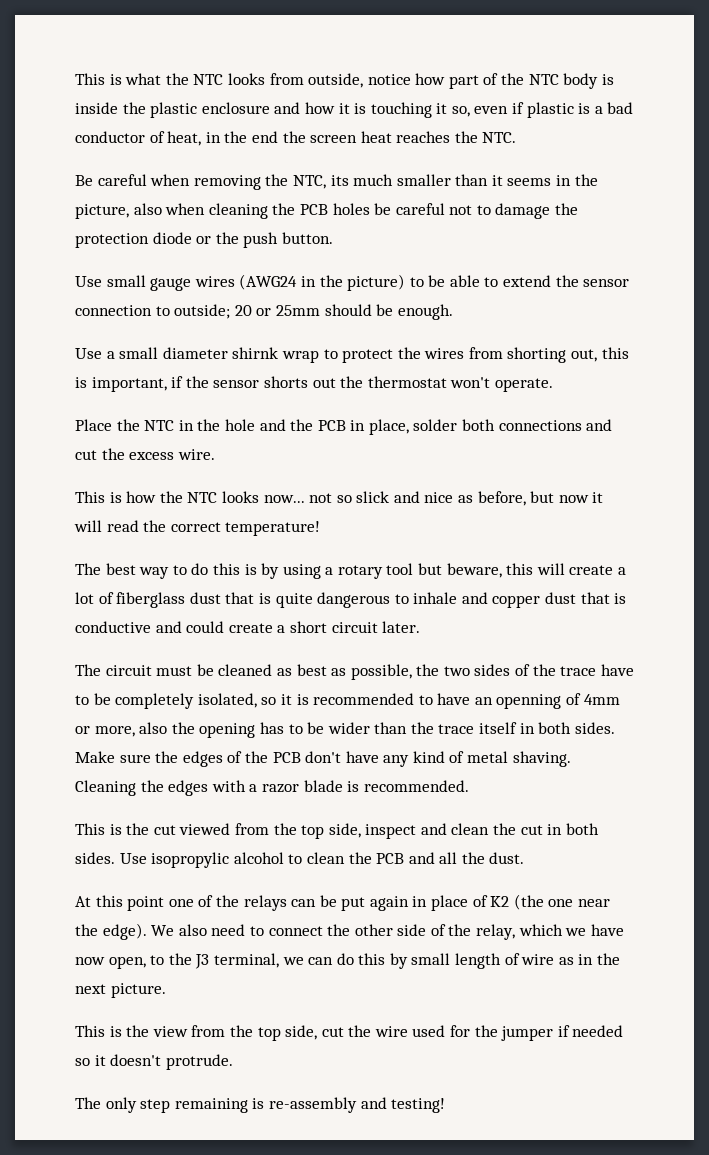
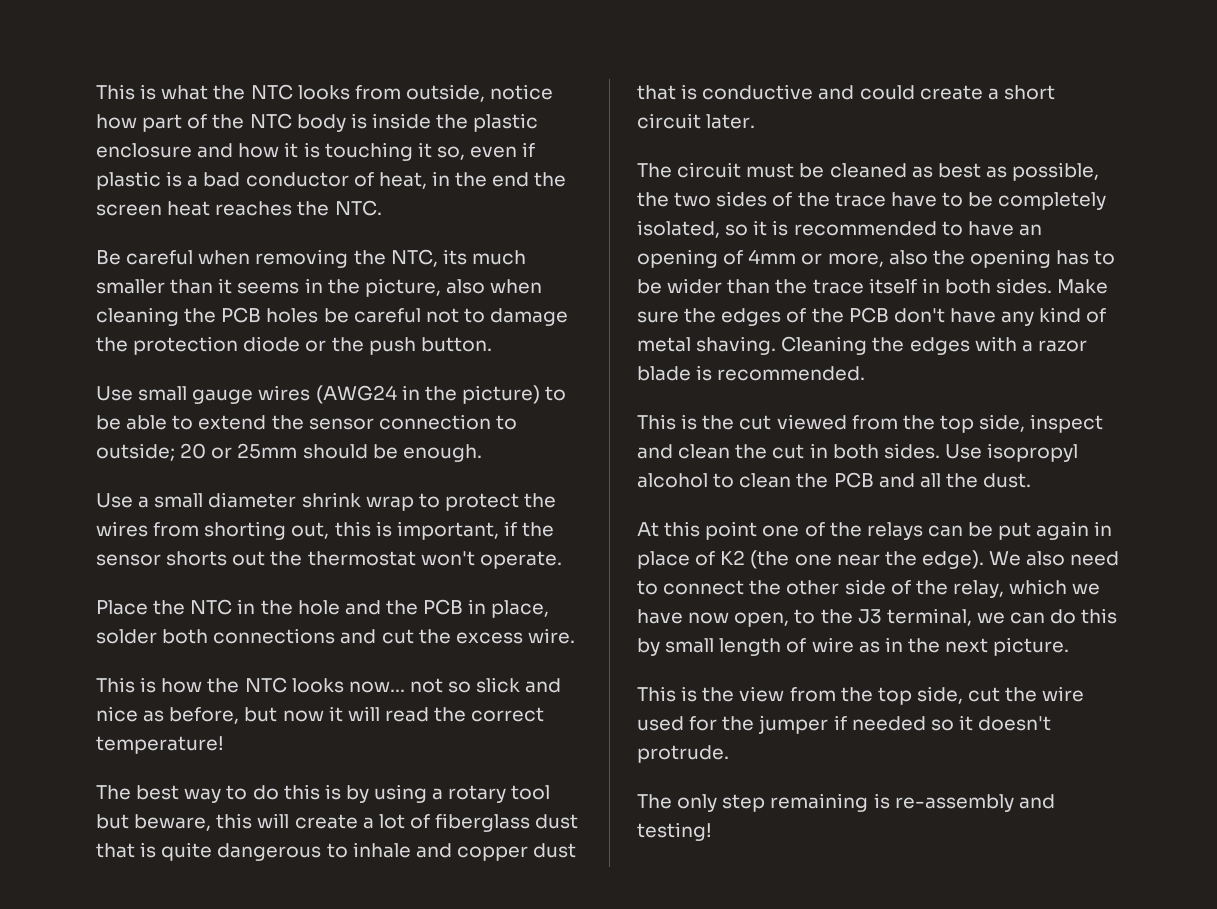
[232,347,279,359] shirnk -> [301,492,361,508] shrink
[496,694,562,709] openning -> [637,249,718,268] opening
[151,852,230,868] isopropylic -> [987,443,1079,462] isopropyl

